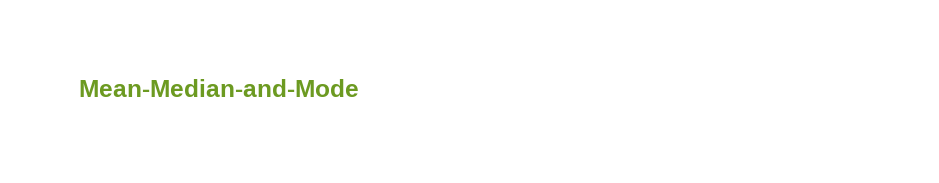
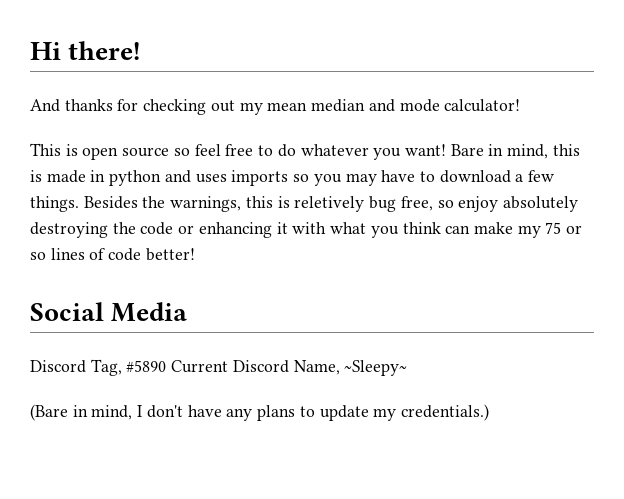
[79,79,359,97] Mean-Median-and-Mode -> [30,41,141,60] [30,99,521,115] [30,143,580,160] [30,170,555,186] [30,196,578,212] [30,222,583,238] [30,248,195,261] [30,302,188,322] [30,359,408,376] [30,404,489,421] Hi there! // And thanks for checking out my mean median and mode calculator! // This is open source so feel free to do whatever you want! Bare in mind, this is made in python and uses imports so you may have to download a few things. Besides the warnings, this is reletively bug free, so enjoy absolutely destroying the code or enhancing it with what you think can make my 75 or so lines of code better! // Social Media // Discord Tag, #5890 Current Discord Name, ~Sleepy~ // (Bare in mind, I don't have any plans to update my credentials.)

